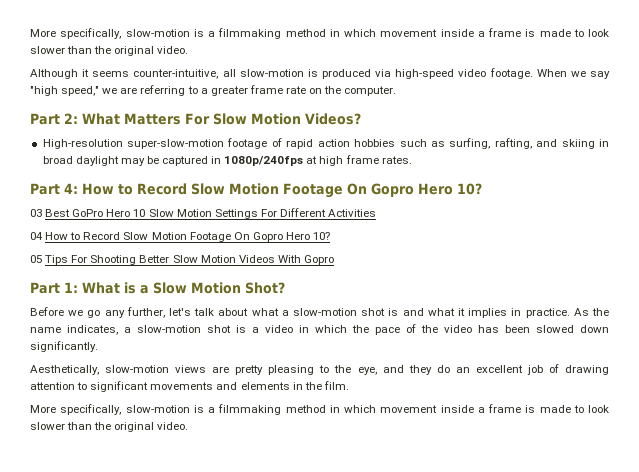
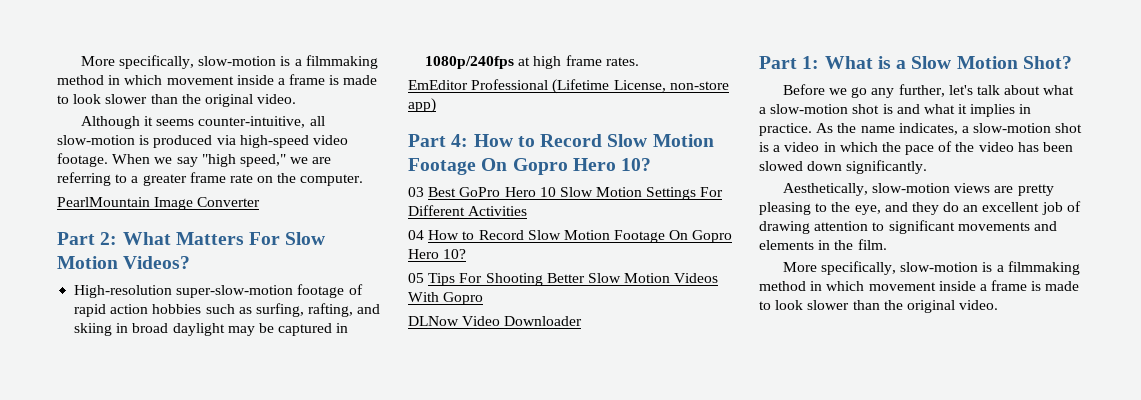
(397, 91) none -> [57,197,261,210] // PearlMountain Image Converter
(412, 160) none -> [408,79,729,94] [408,98,436,113] // EmEditor Professional (Lifetime License, non-store app)
(334, 260) none -> [408,316,583,326] // DLNow Video Downloader

